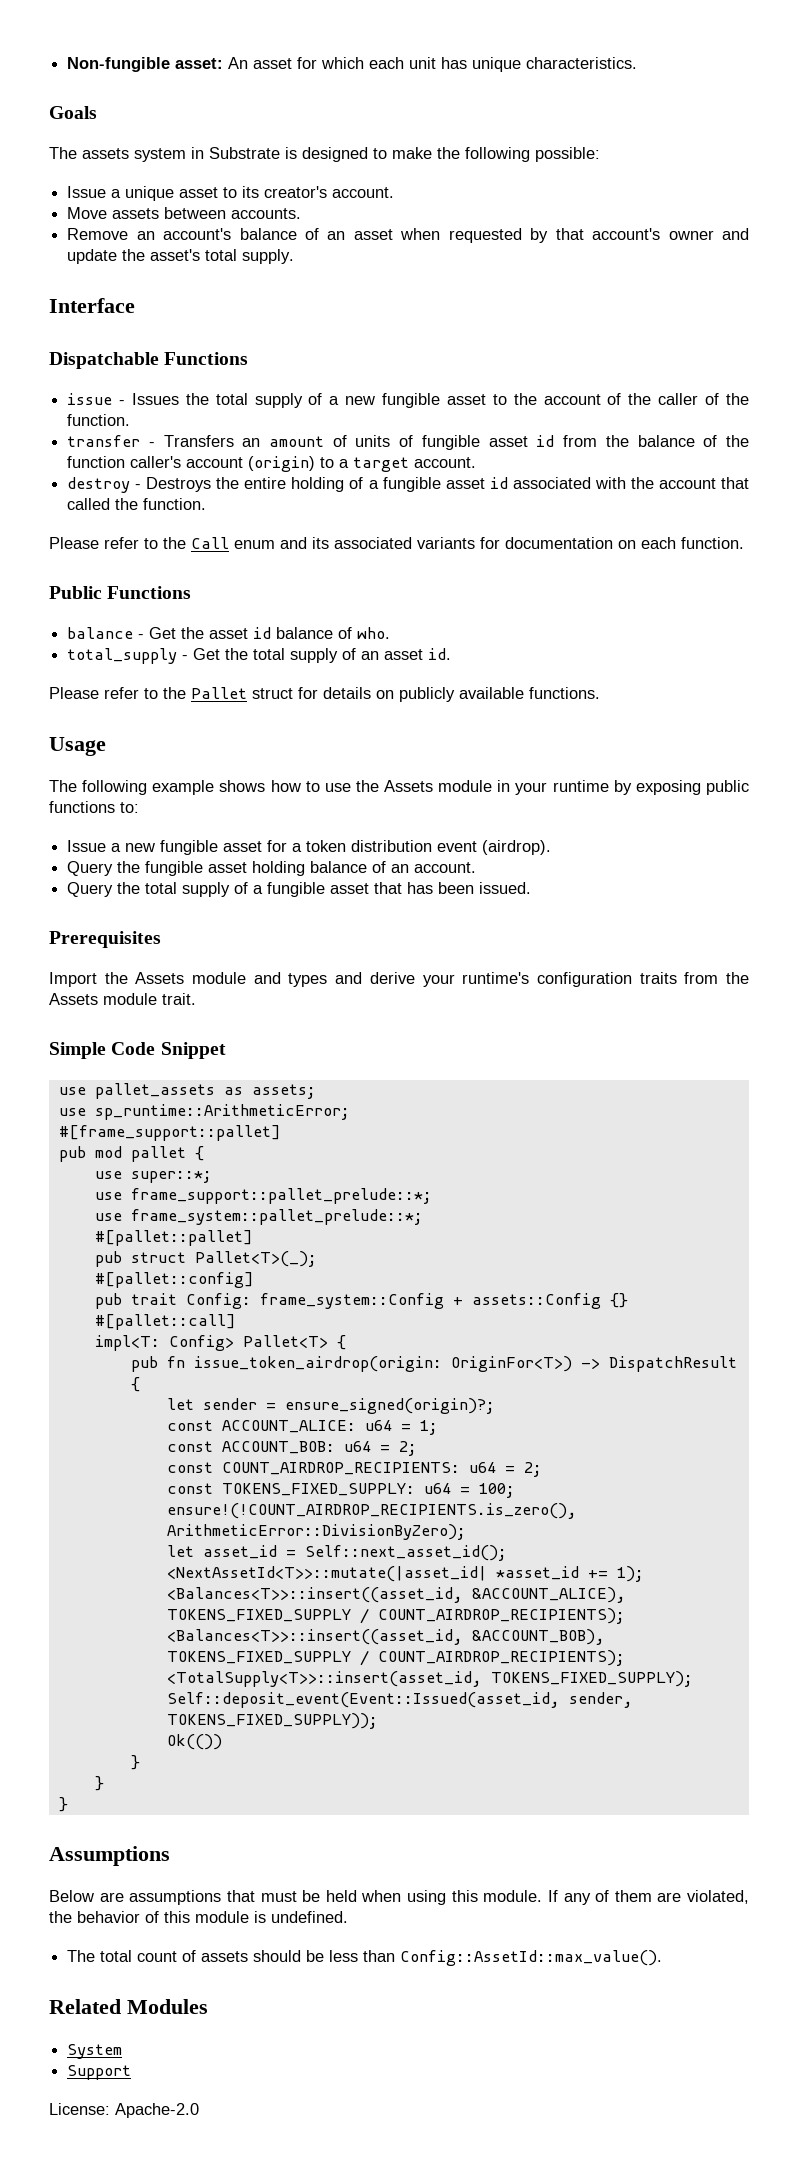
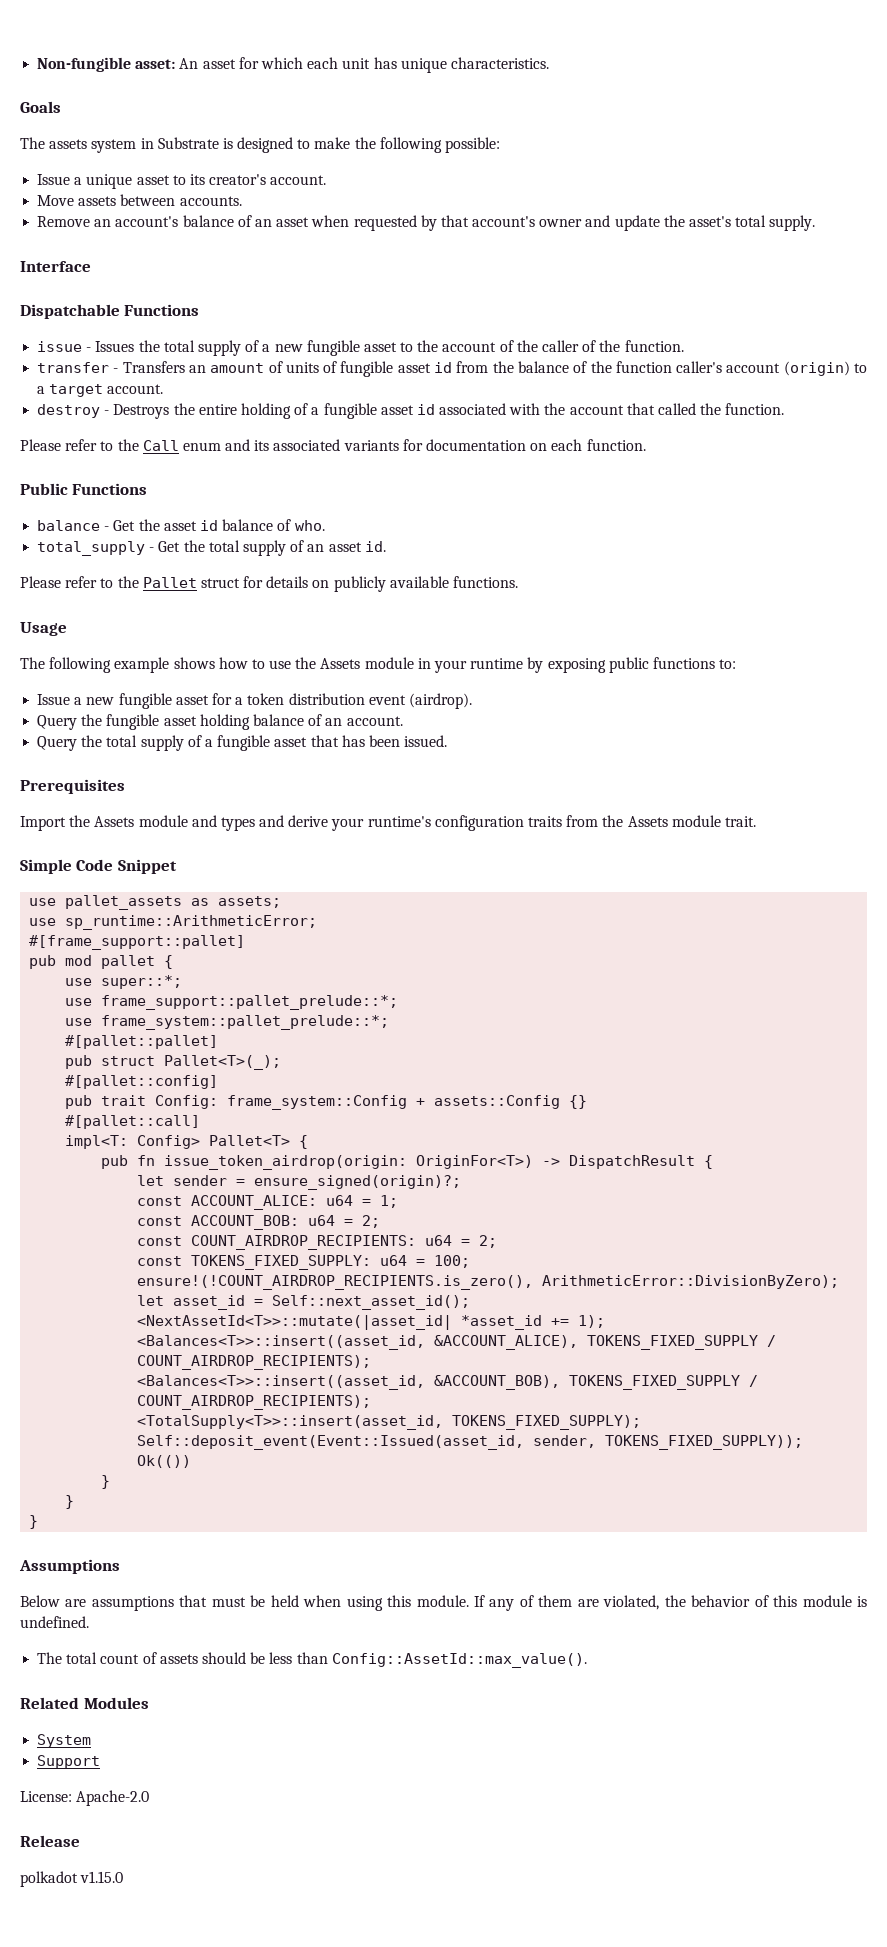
(199, 2110) none -> [20,1835,80,1847] [20,1871,124,1887] // Release // polkadot v1.15.0

